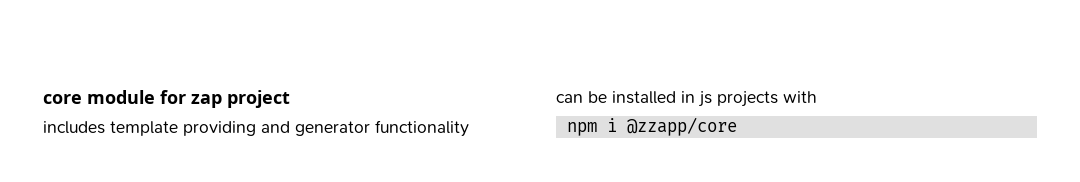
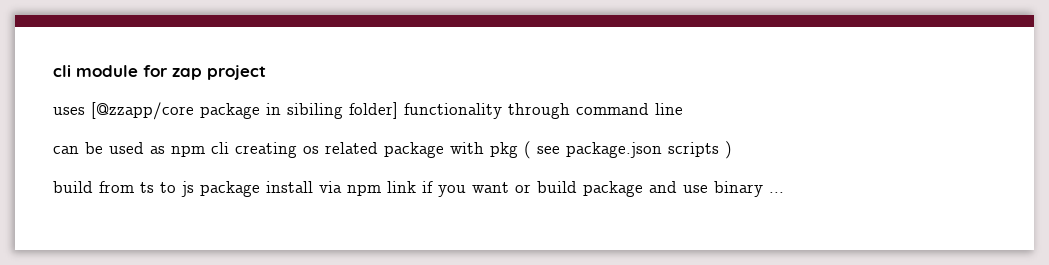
[43,94,82,104] core -> [53,65,71,77] cli
[43,120,469,137] [556,91,817,107] [566,117,737,136] includes template providing and generator functionality // can be installed in js projects with // npm i @zzapp/core -> [53,102,683,120] [53,141,732,159] [53,181,784,197] uses [@zzapp/core package in sibiling folder] functionality through command line // can be used as npm cli creating os related package with pkg ( see package.json scripts ) // build from ts to js package install via npm link if you want or build package and use binary ...

